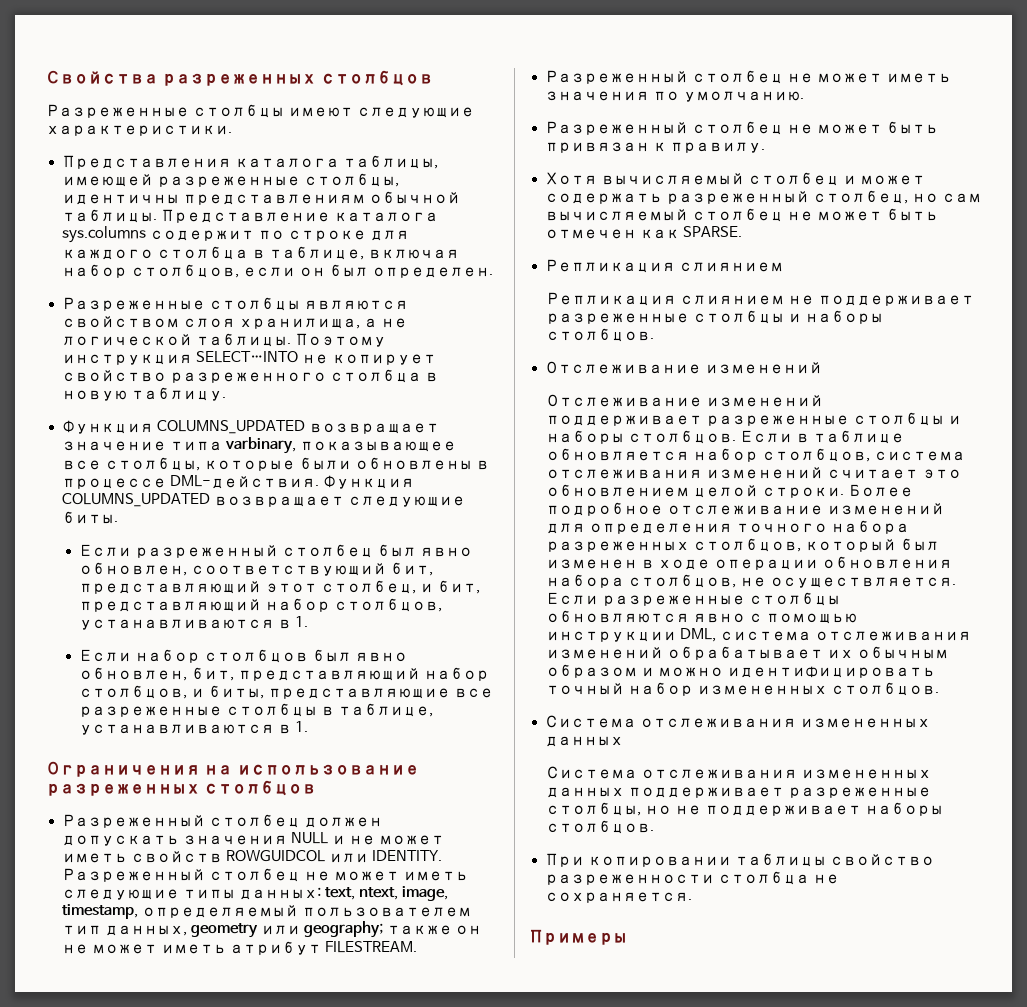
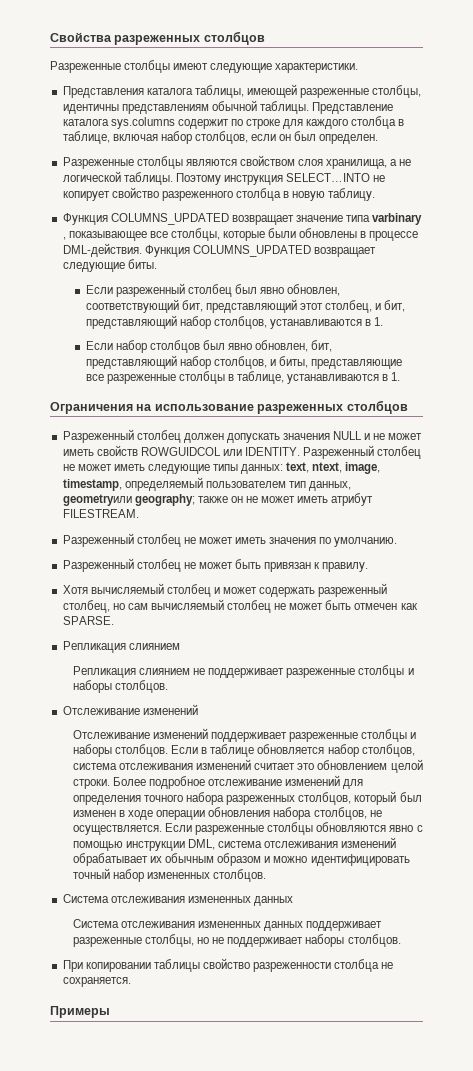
[224,437,296,454] varbinary, -> [372,213,423,225] [62,237,66,240] varbinary ,
[190,923,300,938] geometry или -> [62,494,132,506] geometryили

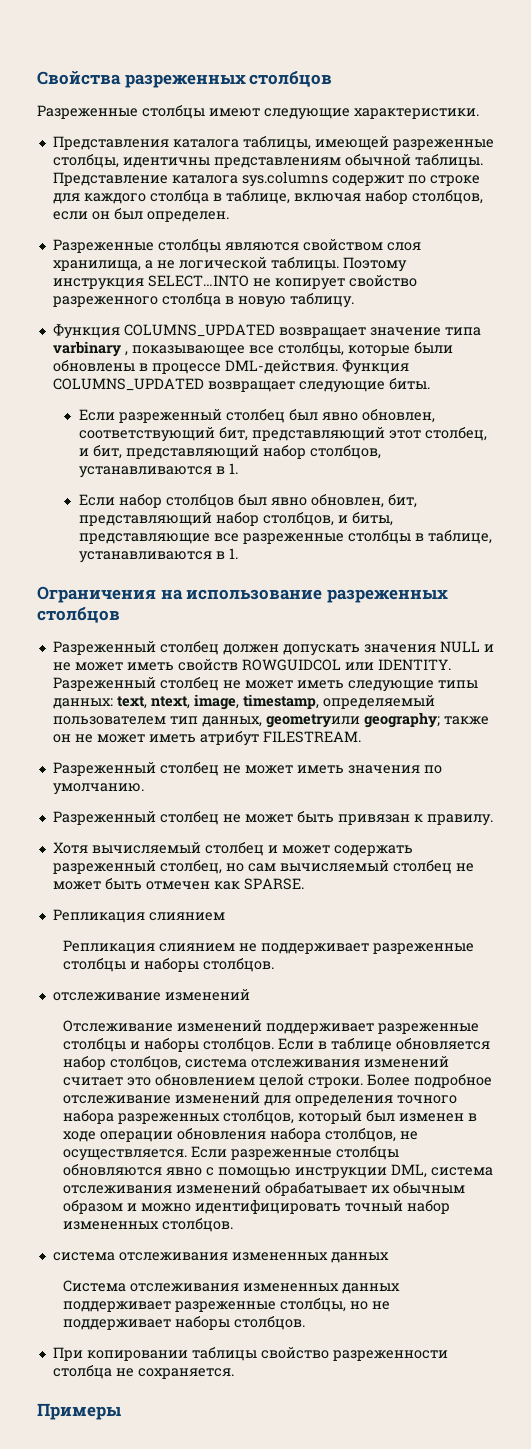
[62,706,140,715] Отслеживание -> [52,992,161,1001] отслеживание
[62,894,109,903] Система -> [52,1252,115,1261] система

